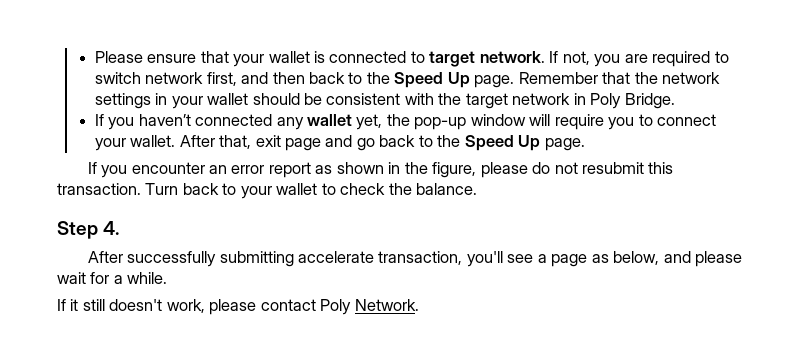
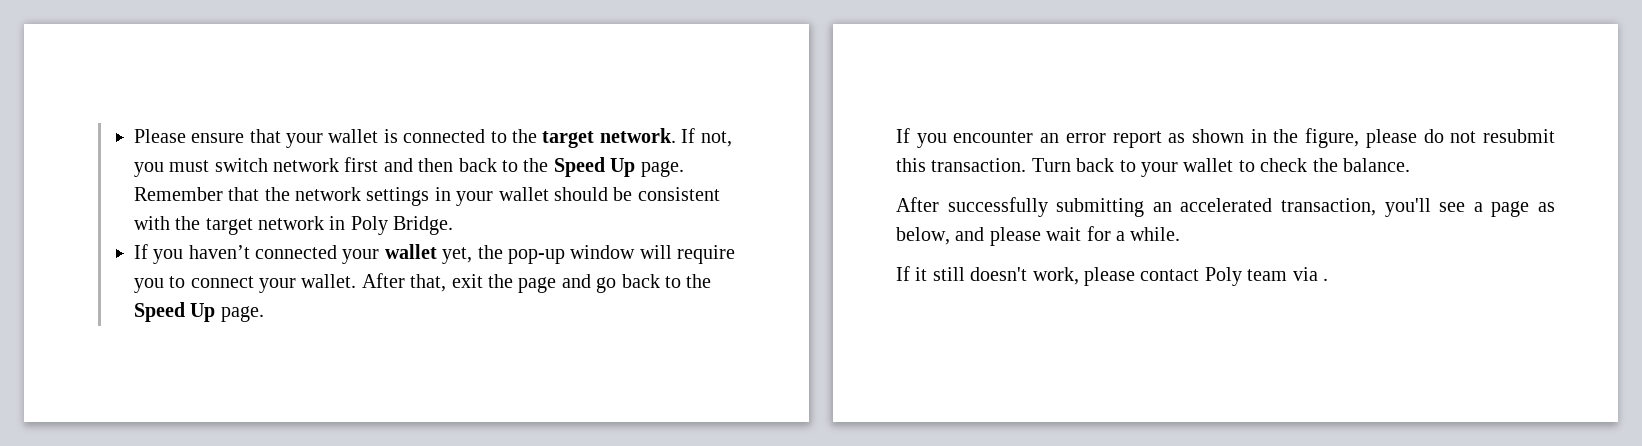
(425, 57) none -> [511,129,537,143] the
[624,51,729,67] are required to -> [169,160,210,172] must
[206,72,237,86] first, -> [344,157,379,172] first
[276,117,304,130] any -> [342,249,380,264] your
(281, 141) none -> [487,274,513,288] the
[57,221,120,239] // Step 4. -> (1410, 165) none
[297,251,374,263] accelerate -> [1152,198,1273,212] an accelerated
[354,299,419,311] Network. -> [1247,267,1328,281] team via .

